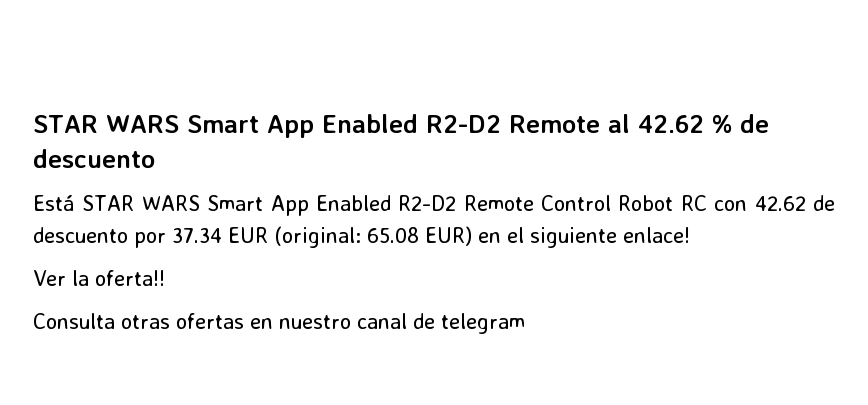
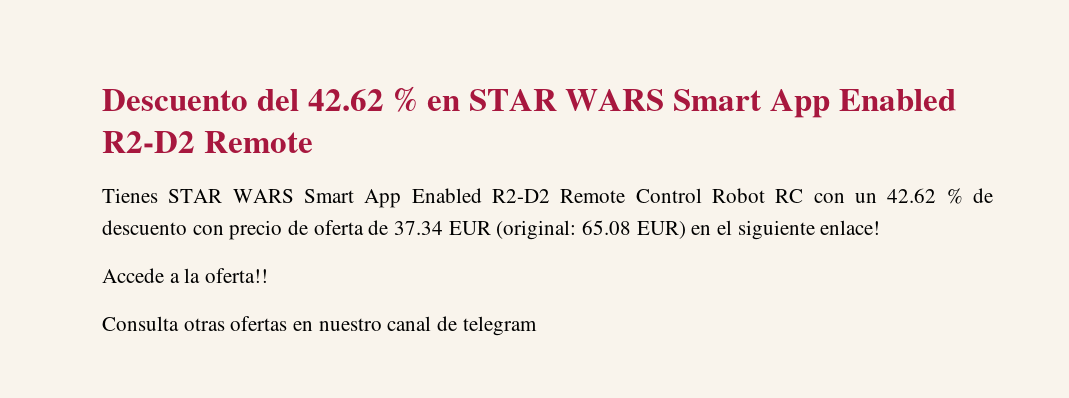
[33,114,769,138] [33,149,155,168] [33,195,75,211] STAR WARS Smart App Enabled R2-D2 Remote al 42.62 % de descuento // Está -> [102,86,957,118] [102,131,313,153] [102,188,158,203] Descuento del 42.62 % en STAR WARS Smart App Enabled R2-D2 Remote // Tienes
[754,195,836,211] [33,227,166,248] 42.62 de descuento por -> [855,188,994,204] [102,220,389,240] un 42.62 % de descuento con precio de oferta de
[33,270,66,286] Ver -> [102,268,180,283] Accede a

